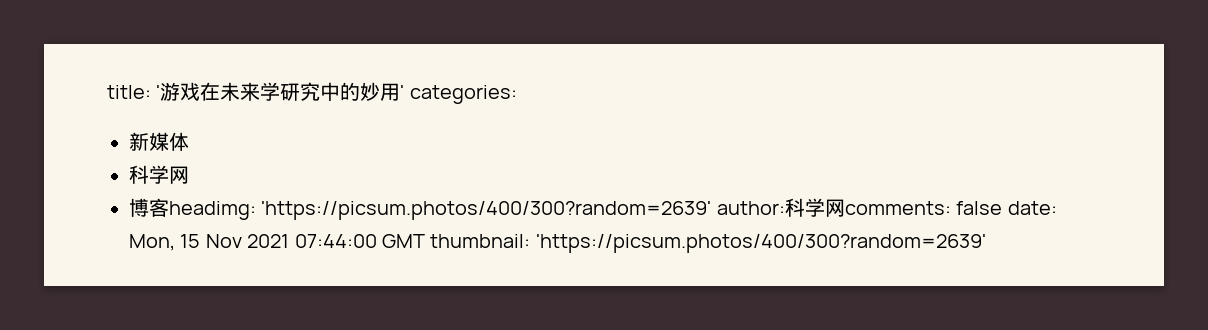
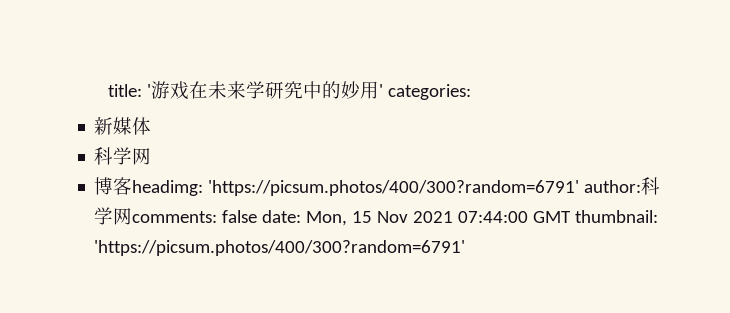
[261,201,712,220] 'https://picsum.photos/400/300?random=2639' -> [208,180,580,196] 'https://picsum.photos/400/300?random=6791'
[535,234,986,253] 'https://picsum.photos/400/300?random=2639' -> [94,240,466,256] 'https://picsum.photos/400/300?random=6791'

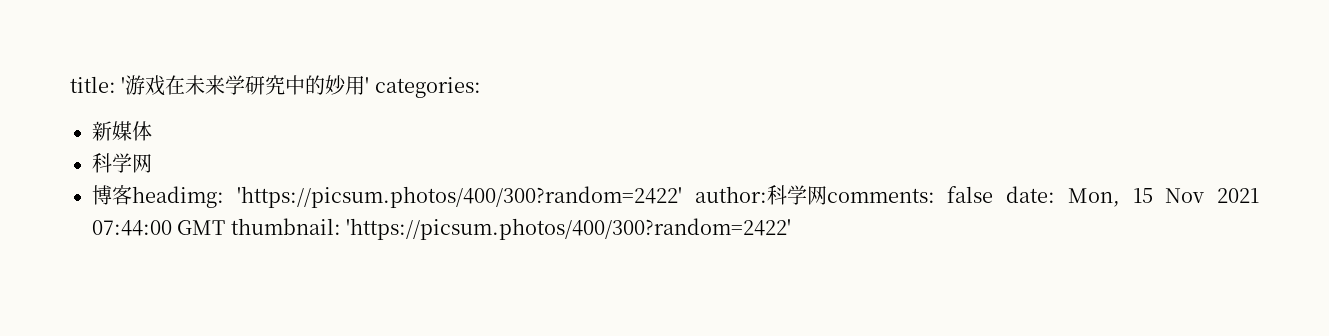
[208,180,580,196] 'https://picsum.photos/400/300?random=6791' -> [236,186,682,208] 'https://picsum.photos/400/300?random=2422'
[94,240,466,256] 'https://picsum.photos/400/300?random=6791' -> [346,218,792,240] 'https://picsum.photos/400/300?random=2422'

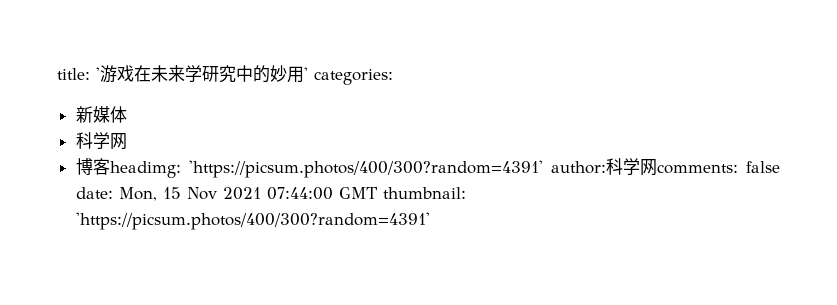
[236,186,682,208] 'https://picsum.photos/400/300?random=2422' -> [188,160,543,178] 'https://picsum.photos/400/300?random=4391'
[346,218,792,240] 'https://picsum.photos/400/300?random=2422' -> [75,212,430,230] 'https://picsum.photos/400/300?random=4391'

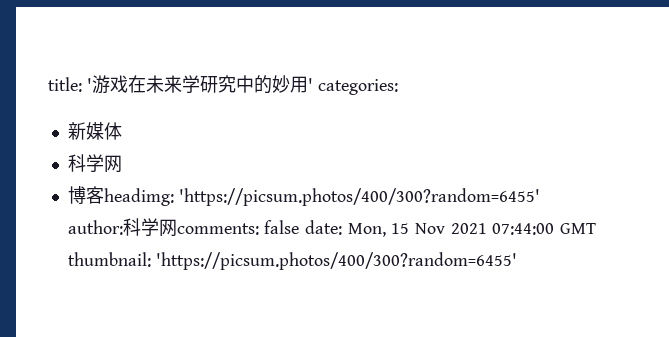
[188,160,543,178] 'https://picsum.photos/400/300?random=4391' -> [178,188,540,206] 'https://picsum.photos/400/300?random=6455'
[75,212,430,230] 'https://picsum.photos/400/300?random=4391' -> [155,252,517,270] 'https://picsum.photos/400/300?random=6455'

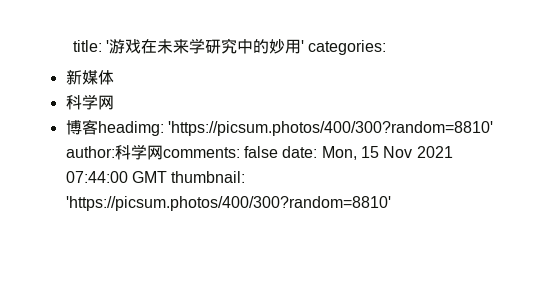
[178,188,540,206] 'https://picsum.photos/400/300?random=6455' -> [167,121,493,136] 'https://picsum.photos/400/300?random=8810'
[155,252,517,270] 'https://picsum.photos/400/300?random=6455' -> [65,196,391,211] 'https://picsum.photos/400/300?random=8810'

